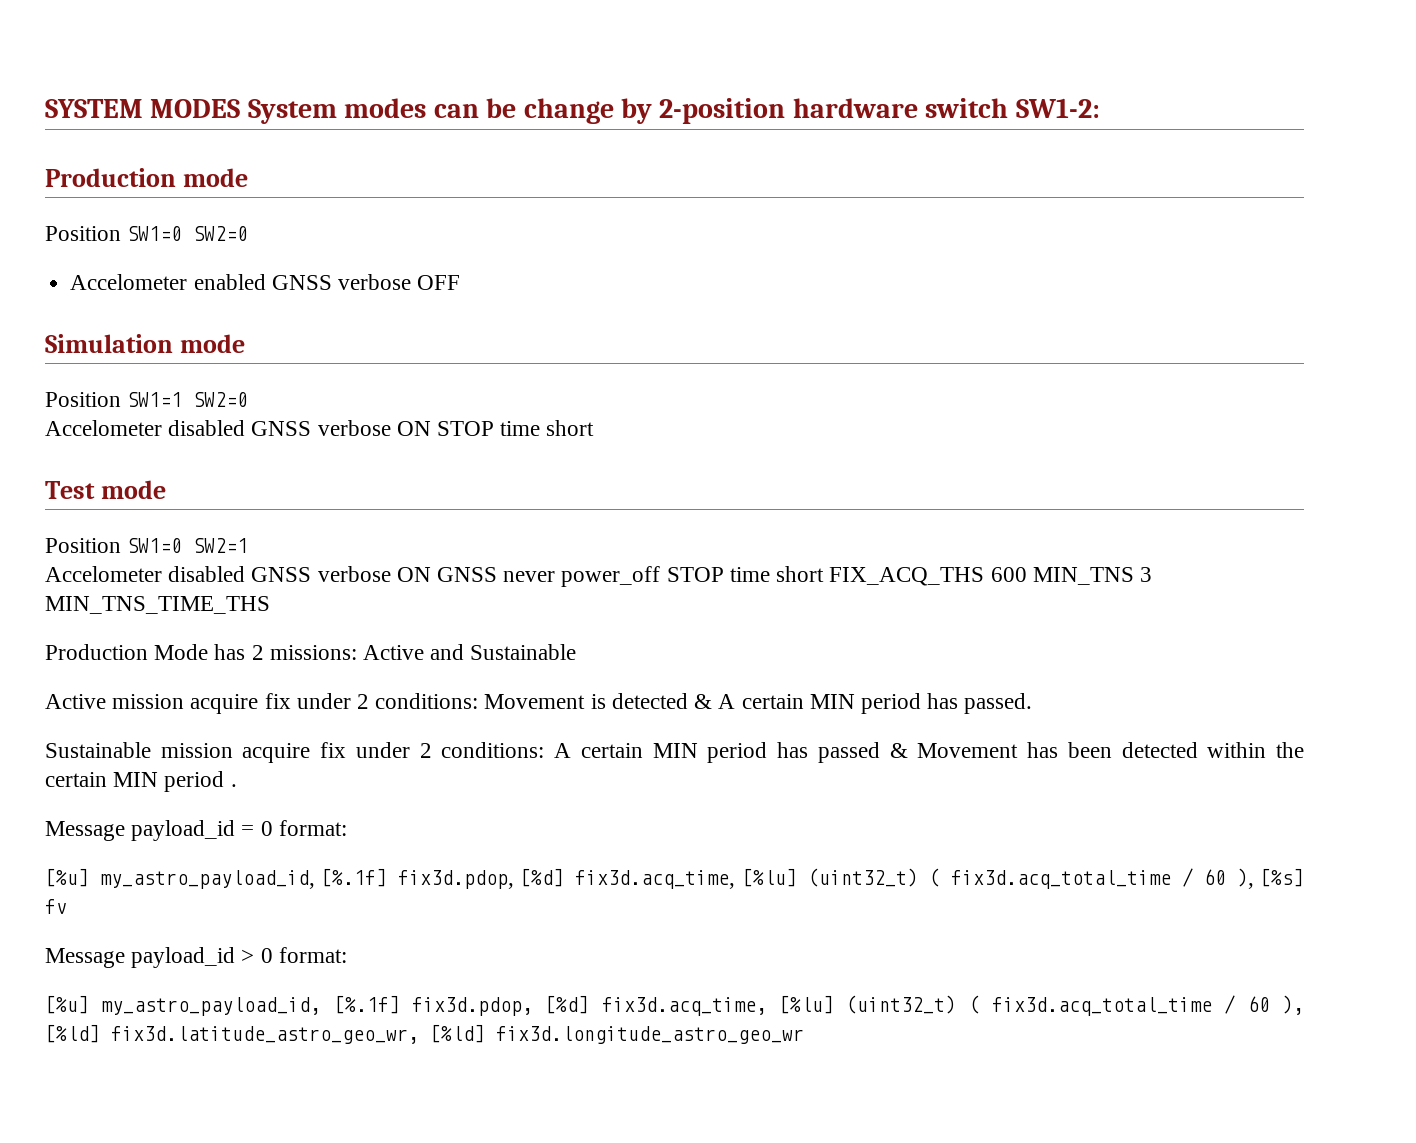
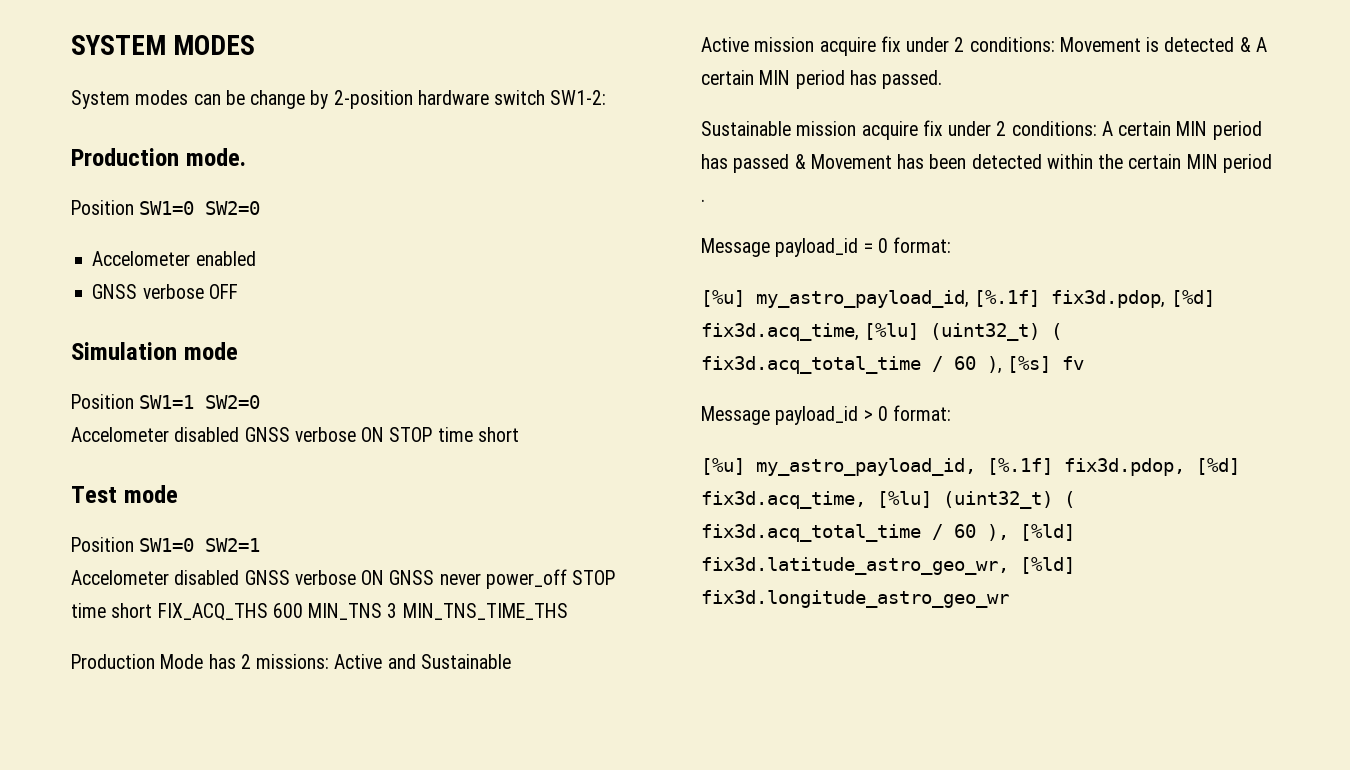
(241, 108) none -> (256, 45) //
[182,168,248,187] mode -> [185,148,246,166] mode.
(266, 282) none -> (256, 258) //

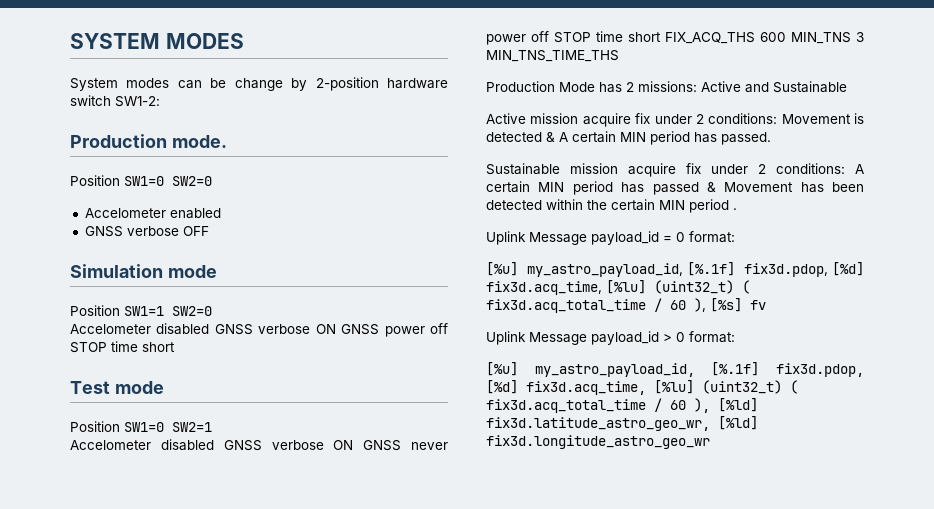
(385, 434) none -> [341,323,448,337] GNSS power off
[485,569,567,589] power_off -> [486,31,549,45] power off
(705, 200) none -> [486,231,526,245] Uplink
(1085, 363) none -> [486,331,526,345] Uplink

